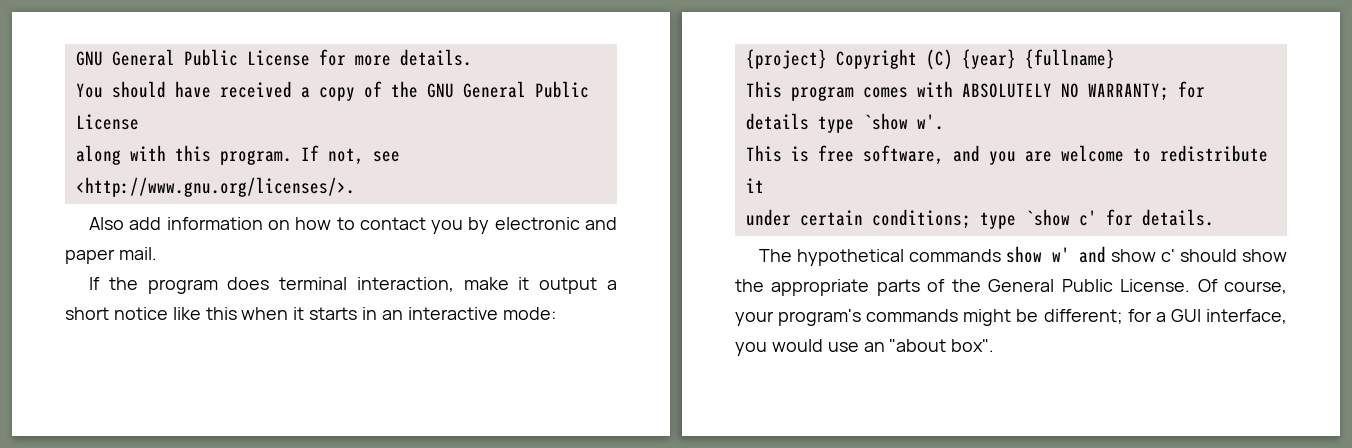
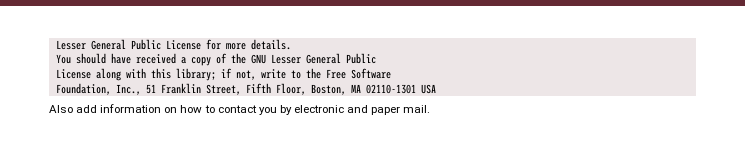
[75,51,103,66] GNU -> [55,40,86,50] Lesser
[462,81,589,98] [75,114,139,130] General Public License // -> [270,53,376,64] [55,69,91,79] Lesser General Public // License
[219,145,400,165] [75,177,355,197] program. If not, see <http://www.gnu.org/licenses/>. -> [175,68,391,81] [55,83,436,95] library; if not, write to the Free Software // Foundation, Inc., 51 Franklin Street, Fifth Floor, Boston, MA 02110-1301 USA
[89,277,617,294] [65,307,556,320] [745,49,1115,70] [745,81,1205,101] [745,113,944,133] [745,145,1268,165] [745,178,764,193] [745,209,1214,229] [759,246,1287,266] [735,279,1287,296] [735,309,1287,326] [735,339,995,356] // If the program does terminal interaction, make it output a short notice like this when it starts in an interactive mode: // {project} Copyright (C) {year} {fullname} // This program comes with ABSOLUTELY NO WARRANTY; for details type `show w'. // This is free software, and you are welcome to redistribute it // under certain conditions; type `show c' for details. // The hypothetical commands show w' and show c' should show the appropriate parts of the General Public License. Of course, your program's commands might be different; for a GUI interface, you would use an "about box". -> (431, 109) none

